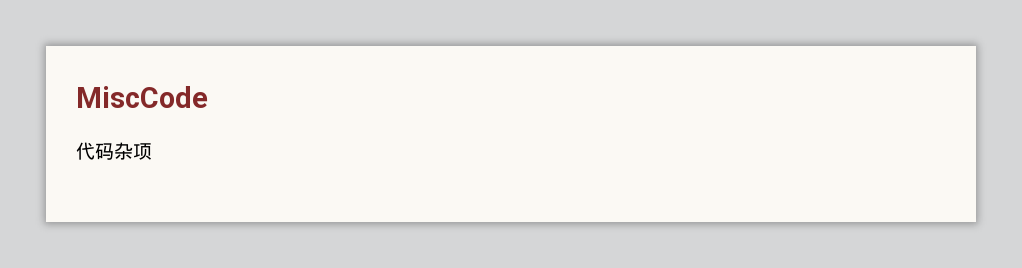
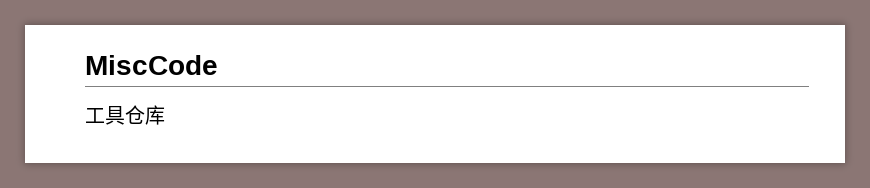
[76,142,152,160] 代码杂项 -> [85,105,165,125] 工具仓库

